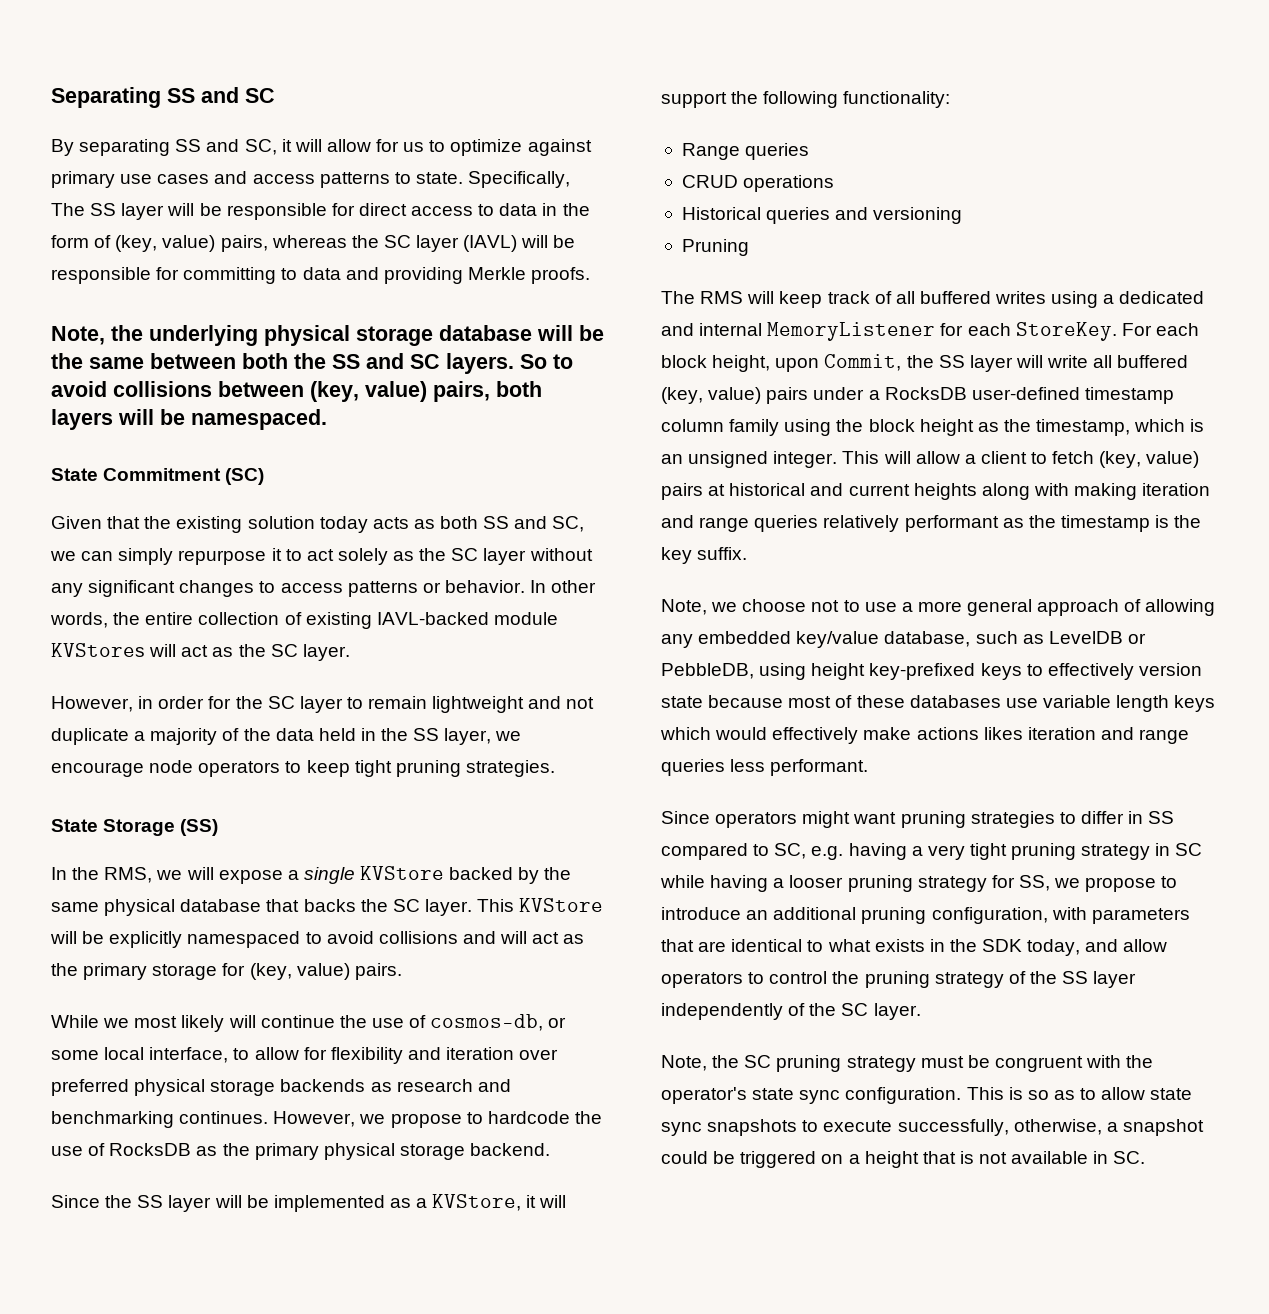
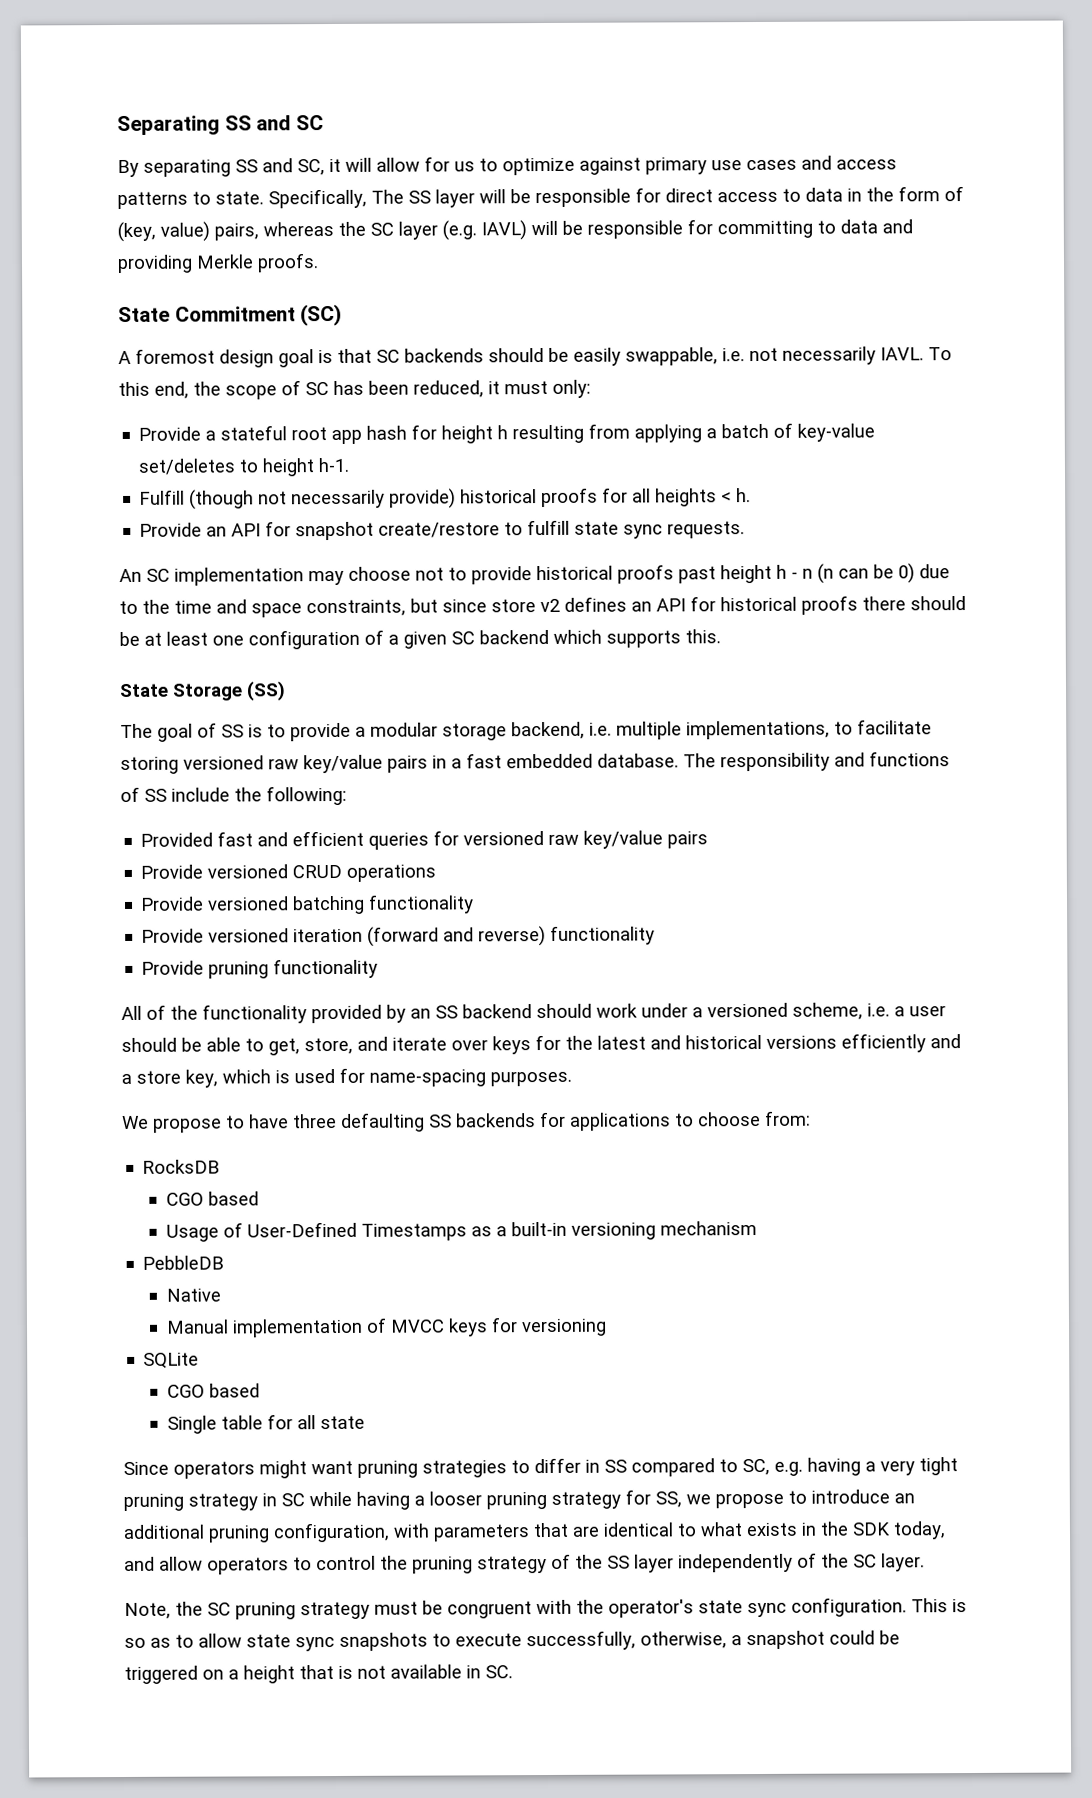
[463,235,518,252] (IAVL) -> [442,220,527,241] (e.g. IAVL)
[51,325,604,346] [51,353,573,374] [51,381,542,402] [51,409,327,430] [51,468,265,485] [51,516,585,533] [50,548,593,565] [51,580,597,597] [50,612,558,629] [51,643,350,661] [51,696,595,713] [51,728,522,745] [51,760,555,777] [51,819,219,836] [51,866,572,884] [51,898,604,916] [50,931,585,948] [51,963,402,980] [51,1014,567,1032] [51,1047,559,1064] [51,1079,511,1096] [51,1111,602,1128] [51,1143,551,1160] [51,1194,567,1212] [661,91,951,108] [681,143,810,160] [681,175,835,192] [681,207,963,224] [681,239,749,256] [661,291,1205,308] [661,322,1199,341] [661,354,1189,372] [661,387,1174,404] [661,419,1205,436] [661,451,1200,468] [661,483,1211,500] [661,515,1202,532] [661,547,748,564] [661,599,1216,616] [661,631,1146,648] [661,663,1202,680] [661,695,1216,712] [660,727,1190,744] [661,759,869,776] Note, the underlying physical storage database will be the same between both the SS and SC layers. So to avoid collisions between (key, value) pairs, both layers will be namespaced. // State Commitment (SC) // Given that the existing solution today acts as both SS and SC, we can simply repurpose it to act solely as the SC layer without any significant changes to access patterns or behavior. In other words, the entire collection of existing IAVL-backed module KVStores will act as the SC layer. // However, in order for the SC layer to remain lightweight and not duplicate a majority of the data held in the SS layer, we encourage node operators to keep tight pruning strategies. // State Storage (SS) // In the RMS, we will expose a single KVStore backed by the same physical database that backs the SC layer. This KVStore will be explicitly namespaced to avoid collisions and will act as the primary storage for (key, value) pairs. // While we most likely will continue the use of cosmos-db, or some local interface, to allow for flexibility and iteration over preferred physical storage backends as research and benchmarking continues. However, we propose to hardcode the use of RocksDB as the primary physical storage backend. // Since the SS layer will be implemented as a KVStore, it will support the following functionality: // Range queries // CRUD operations // Historical queries and versioning // Pruning // The RMS will keep track of all buffered writes using a dedicated and internal MemoryListener for each StoreKey. For each block height, upon Commit, the SS layer will write all buffered (key, value) pairs under a RocksDB user-defined timestamp column family using the block height as the timestamp, which is an unsigned integer. This will allow a client to fetch (key, value) pairs at historical and current heights along with making iteration and range queries relatively performant as the timestamp is the key suffix. // Note, we choose not to use a more general approach of allowing any embedded key/value database, such as LevelDB or PebbleDB, using height key-prefixed keys to effectively version state because most of these databases use variable length keys which would effectively make actions likes iteration and range queries less performant. -> [118,303,343,327] [118,346,952,368] [118,379,591,400] [138,422,876,445] [138,457,350,477] [139,487,752,510] [139,519,746,541] [119,563,950,586] [119,595,966,618] [119,629,721,650] [119,681,286,702] [120,719,932,742] [120,751,950,775] [120,785,347,806] [140,830,709,850] [140,864,437,882] [140,894,475,915] [141,925,656,947] [141,958,379,979] [121,1002,946,1024] [121,1033,961,1056] [121,1067,572,1088] [122,1110,811,1133] [142,1159,221,1174] [165,1191,259,1206] [165,1221,757,1242] [142,1255,225,1270] [165,1288,221,1302] [165,1317,607,1338] [143,1352,200,1369] [166,1383,260,1398] [166,1414,365,1434] State Commitment (SC) // A foremost design goal is that SC backends should be easily swappable, i.e. not necessarily IAVL. To this end, the scope of SC has been reduced, it must only: // Provide a stateful root app hash for height h resulting from applying a batch of key-value set/deletes to height h-1. // Fulfill (though not necessarily provide) historical proofs for all heights < h. // Provide an API for snapshot create/restore to fulfill state sync requests. // An SC implementation may choose not to provide historical proofs past height h - n (n can be 0) due to the time and space constraints, but since store v2 defines an API for historical proofs there should be at least one configuration of a given SC backend which supports this. // State Storage (SS) // The goal of SS is to provide a modular storage backend, i.e. multiple implementations, to facilitate storing versioned raw key/value pairs in a fast embedded database. The responsibility and functions of SS include the following: // Provided fast and efficient queries for versioned raw key/value pairs // Provide versioned CRUD operations // Provide versioned batching functionality // Provide versioned iteration (forward and reverse) functionality // Provide pruning functionality // All of the functionality provided by an SS backend should work under a versioned scheme, i.e. a user should be able to get, store, and iterate over keys for the latest and historical versions efficiently and a store key, which is used for name-spacing purposes. // We propose to have three defaulting SS backends for applications to choose from: // RocksDB // CGO based // Usage of User-Defined Timestamps as a built-in versioning mechanism // PebbleDB // Native // Manual implementation of MVCC keys for versioning // SQLite // CGO based // Single table for all state

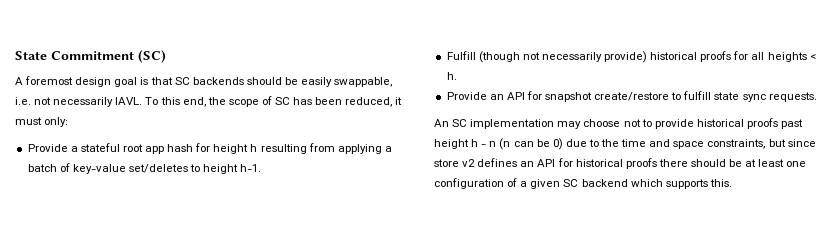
[117,115,324,136] [117,155,897,178] [117,186,964,210] [117,219,913,243] [117,253,319,274] Separating SS and SC // By separating SS and SC, it will allow for us to optimize against primary use cases and access patterns to state. Specifically, The SS layer will be responsible for direct access to data in the form of (key, value) pairs, whereas the SC layer (e.g. IAVL) will be responsible for committing to data and providing Merkle proofs. // -> (15, 55) none
[119,681,286,702] [120,719,932,742] [120,751,950,775] [120,785,347,806] [140,830,709,850] [140,864,437,882] [140,894,475,915] [141,925,656,947] [141,958,379,979] [121,1002,946,1024] [121,1033,961,1056] [121,1067,572,1088] [122,1110,811,1133] [142,1159,221,1174] [165,1191,259,1206] [165,1221,757,1242] [142,1255,225,1270] [165,1288,221,1302] [165,1317,607,1338] [143,1352,200,1369] [166,1383,260,1398] [166,1414,365,1434] [123,1457,958,1479] [123,1489,915,1511] [123,1521,946,1543] [124,1552,925,1575] [124,1597,967,1620] [124,1630,900,1652] [124,1664,513,1684] // State Storage (SS) // The goal of SS is to provide a modular storage backend, i.e. multiple implementations, to facilitate storing versioned raw key/value pairs in a fast embedded database. The responsibility and functions of SS include the following: // Provided fast and efficient queries for versioned raw key/value pairs // Provide versioned CRUD operations // Provide versioned batching functionality // Provide versioned iteration (forward and reverse) functionality // Provide pruning functionality // All of the functionality provided by an SS backend should work under a versioned scheme, i.e. a user should be able to get, store, and iterate over keys for the latest and historical versions efficiently and a store key, which is used for name-spacing purposes. // We propose to have three defaulting SS backends for applications to choose from: // RocksDB // CGO based // Usage of User-Defined Timestamps as a built-in versioning mechanism // PebbleDB // Native // Manual implementation of MVCC keys for versioning // SQLite // CGO based // Single table for all state // Since operators might want pruning strategies to differ in SS compared to SC, e.g. having a very tight pruning strategy in SC while having a looser pruning strategy for SS, we propose to introduce an additional pruning configuration, with parameters that are identical to what exists in the SDK today, and allow operators to control the pruning strategy of the SS layer independently of the SC layer. // Note, the SC pruning strategy must be congruent with the operator's state sync configuration. This is so as to allow state sync snapshots to execute successfully, otherwise, a snapshot could be triggered on a height that is not available in SC. -> (732, 183) none

